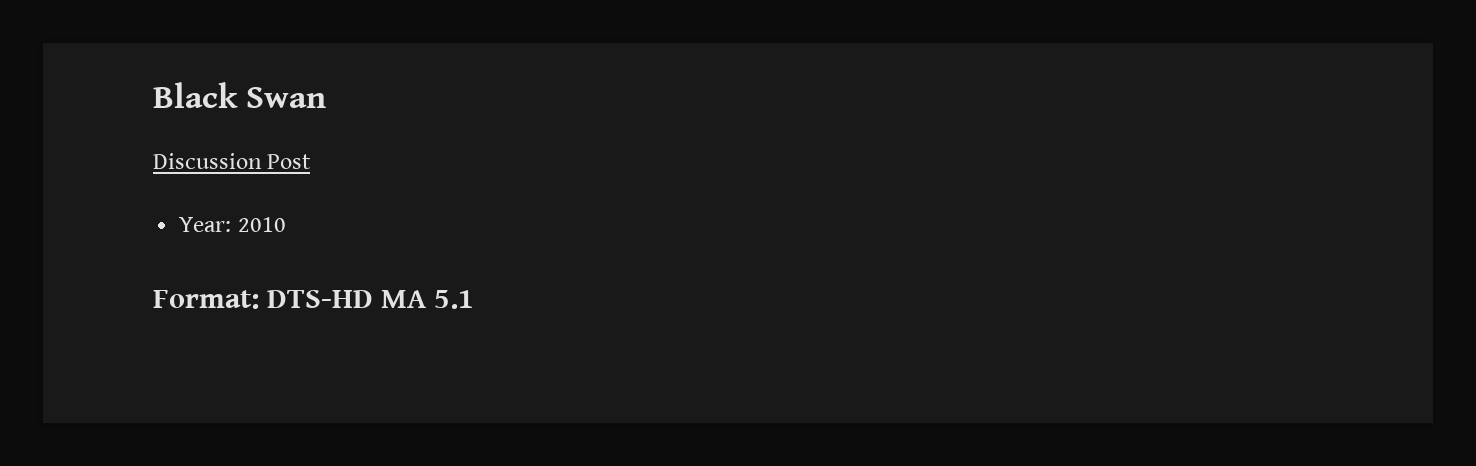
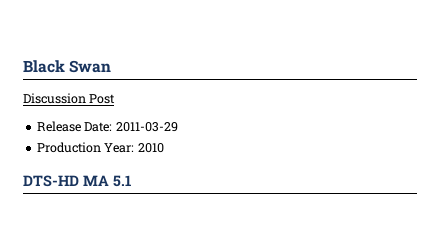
(312, 161) none -> [36,121,178,132] [36,142,101,153] Release Date: 2011-03-29 // Production
[153,290,259,309] Format: -> (164, 148) none

